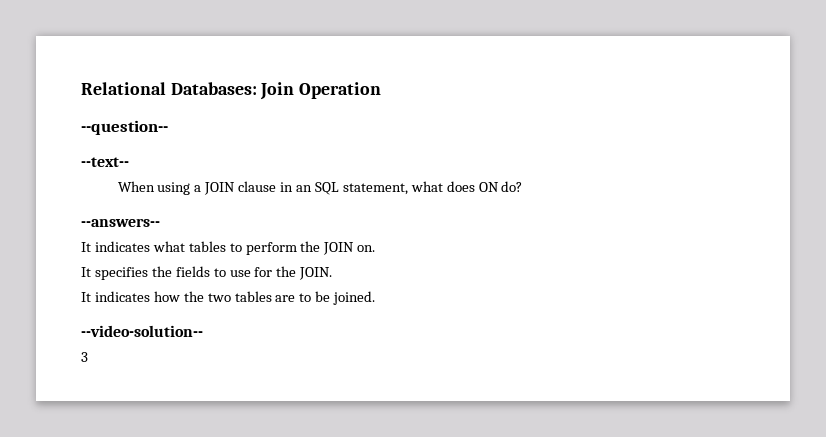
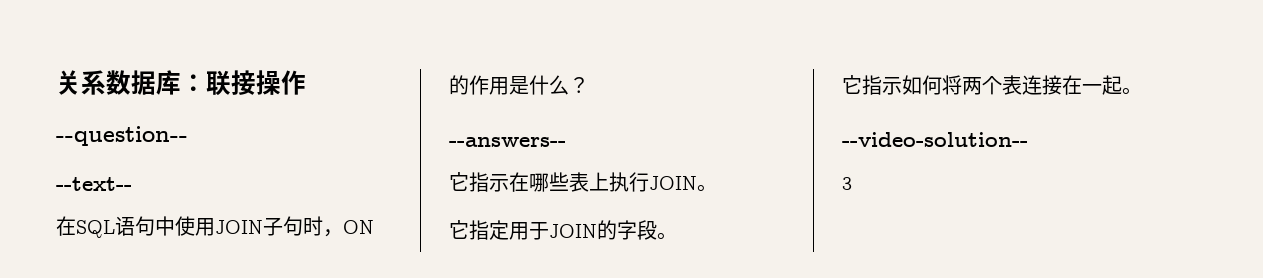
[81,82,382,100] [81,120,168,135] [81,157,129,167] [117,181,523,195] [81,218,160,227] [81,241,376,255] [81,266,333,280] [81,291,376,305] Relational Databases: Join Operation // --question-- // --text-- // When using a JOIN clause in an SQL statement, what does ON do? // --answers-- // It indicates what tables to perform the JOIN on. // It specifies the fields to use for the JOIN. // It indicates how the two tables are to be joined. -> [56,70,306,96] [56,126,188,146] [56,177,132,191] [56,216,374,238] [449,75,589,95] [449,137,566,147] [449,172,717,192] [449,220,677,240] [842,75,1142,95] 关系数据库：联接操作 // --question-- // --text-- // 在SQL语句中使用JOIN子句时，ON的作用是什么？ // --answers-- // 它指示在哪些表上执行JOIN。 // 它指定用于JOIN的字段。 // 它指示如何将两个表连接在一起。

